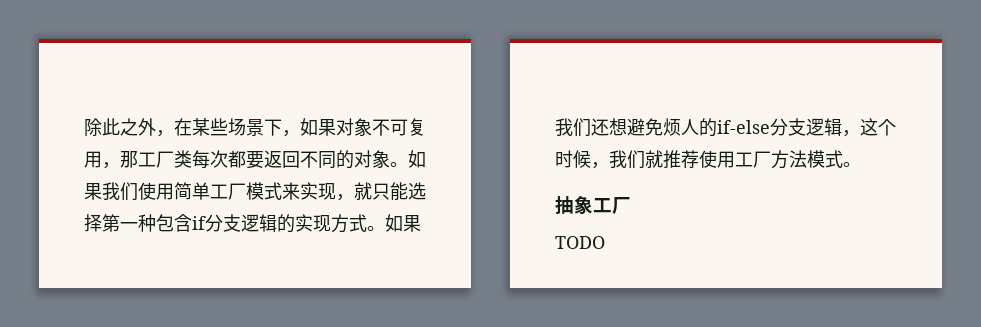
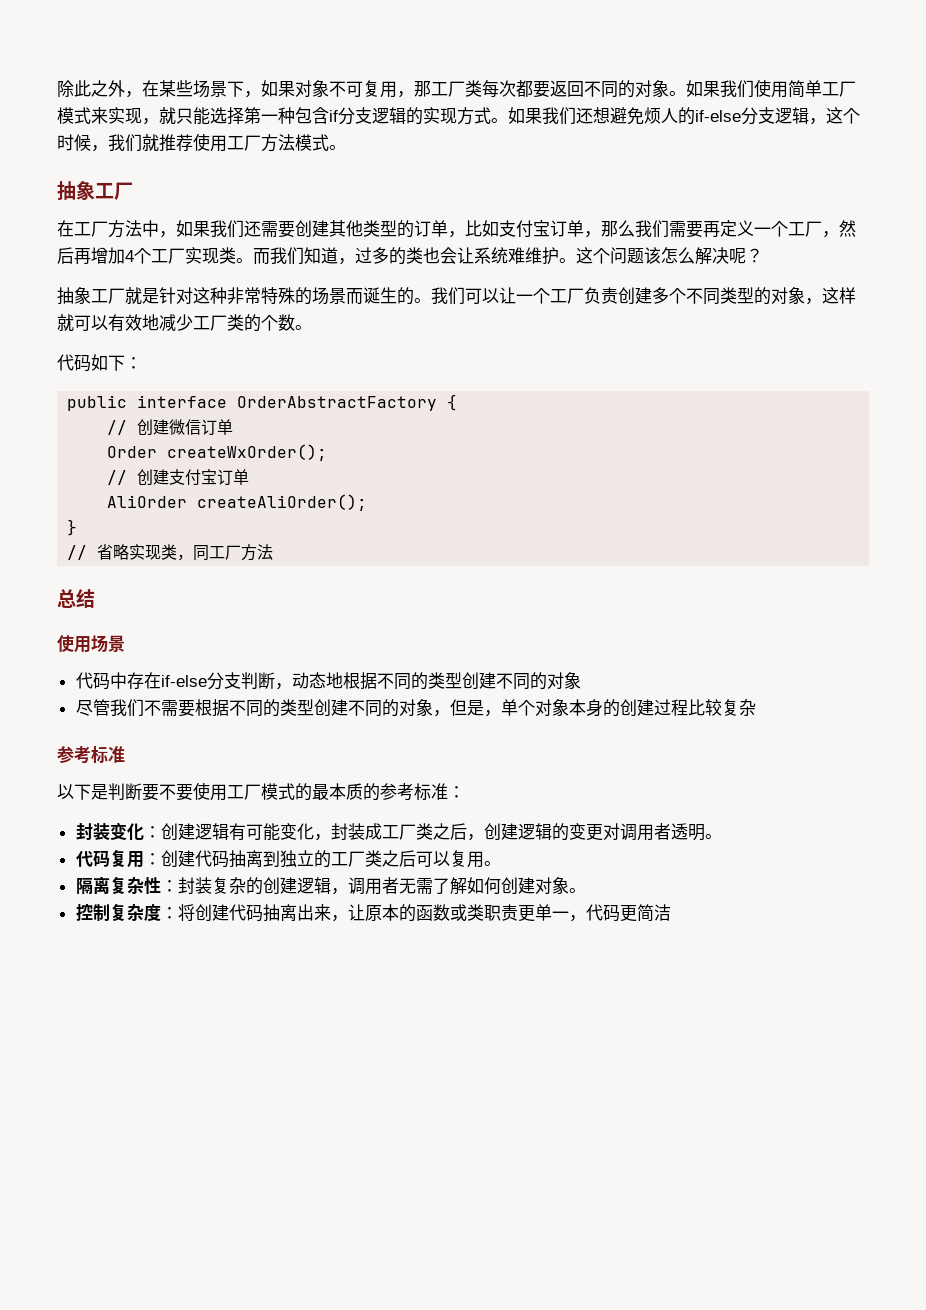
[555,236,605,249] TODO -> [57,220,856,238] [57,247,763,265] [57,287,856,305] [57,314,312,332] [57,354,142,372] [67,394,458,411] [107,419,234,436] [107,444,328,461] [107,469,250,486] [107,494,368,511] [67,519,78,536] [67,544,274,561] [57,589,95,608] [57,635,125,653] [75,672,581,690] [75,699,756,717] [57,746,125,764] [57,782,465,801] [75,822,722,841] [75,849,501,868] [75,876,586,895] [75,903,671,922] 在工厂方法中，如果我们还需要创建其他类型的订单，比如支付宝订单，那么我们需要再定义一个工厂，然后再增加4个工厂实现类。而我们知道，过多的类也会让系统难维护。这个问题该怎么解决呢？ // 抽象工厂就是针对这种非常特殊的场景而诞生的。我们可以让一个工厂负责创建多个不同类型的对象，这样就可以有效地减少工厂类的个数。 // 代码如下： // public interface OrderAbstractFactory { // // 创建微信订单 // Order createWxOrder(); // // 创建支付宝订单 // AliOrder createAliOrder(); // } // // 省略实现类，同工厂方法 // 总结 // 使用场景 // 代码中存在if-else分支判断，动态地根据不同的类型创建不同的对象 // 尽管我们不需要根据不同的类型创建不同的对象，但是，单个对象本身的创建过程比较复杂 // 参考标准 // 以下是判断要不要使用工厂模式的最本质的参考标准： // 封装变化：创建逻辑有可能变化，封装成工厂类之后，创建逻辑的变更对调用者透明。 // 代码复用：创建代码抽离到独立的工厂类之后可以复用。 // 隔离复杂性：封装复杂的创建逻辑，调用者无需了解如何创建对象。 // 控制复杂度：将创建代码抽离出来，让原本的函数或类职责更单一，代码更简洁

